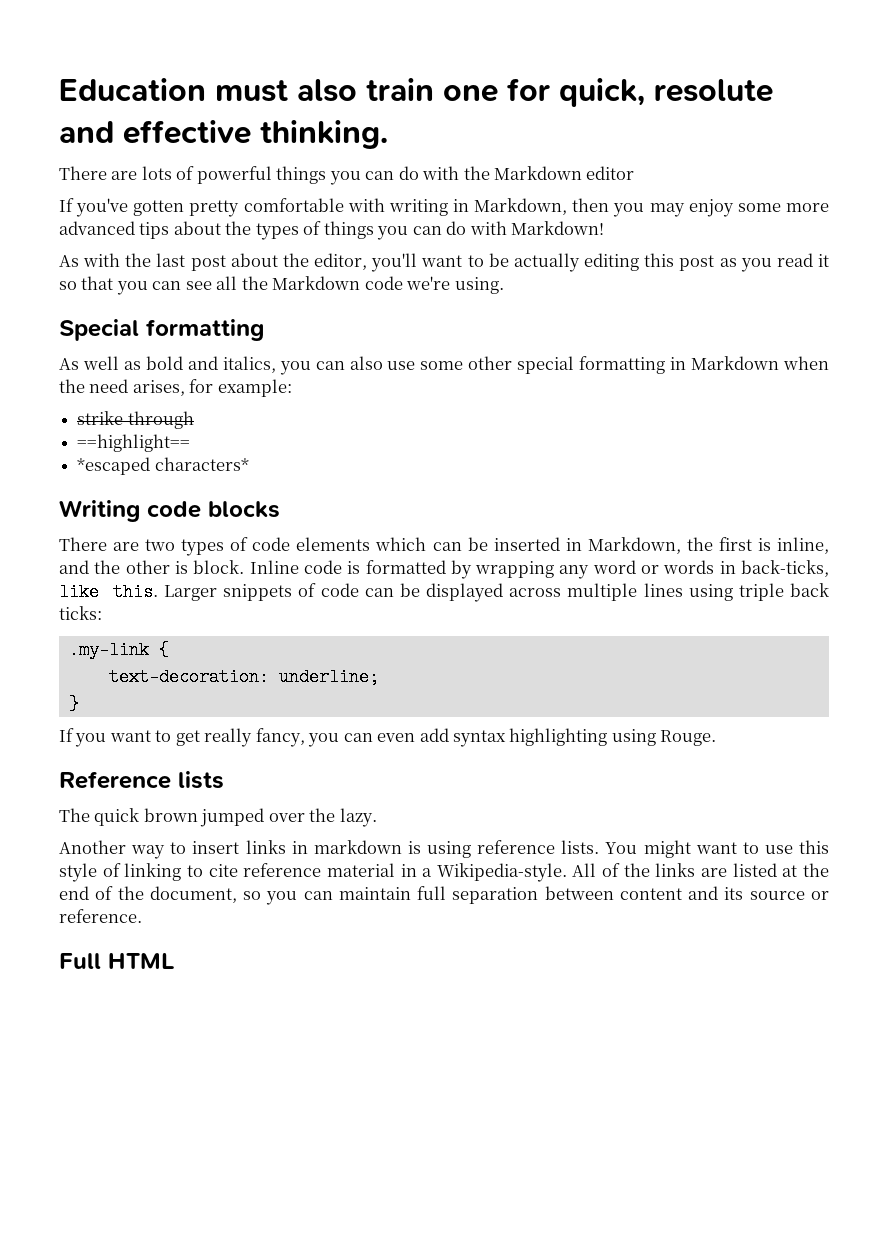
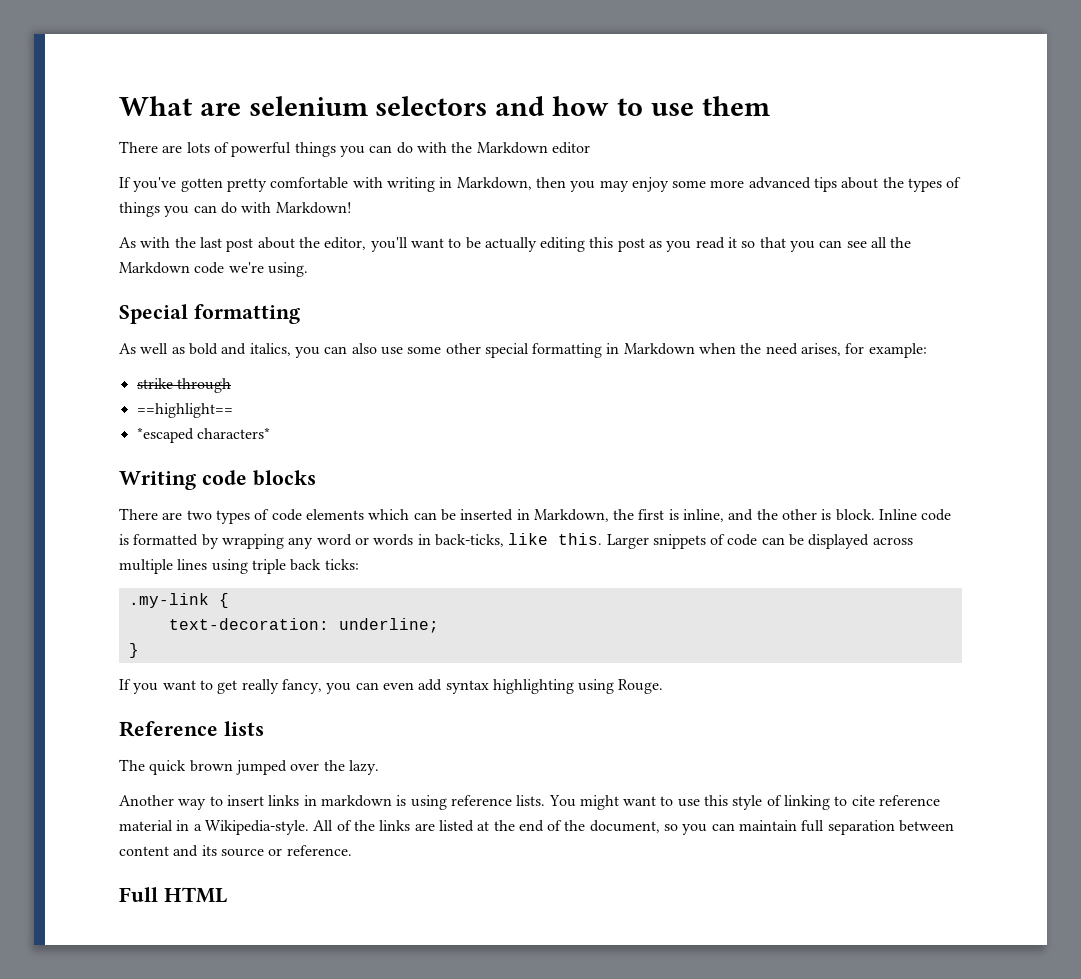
[59,78,773,107] [59,120,388,149] Education must also train one for quick, resolute and effective thinking. -> [119,96,770,116] What are selenium selectors and how to use them

